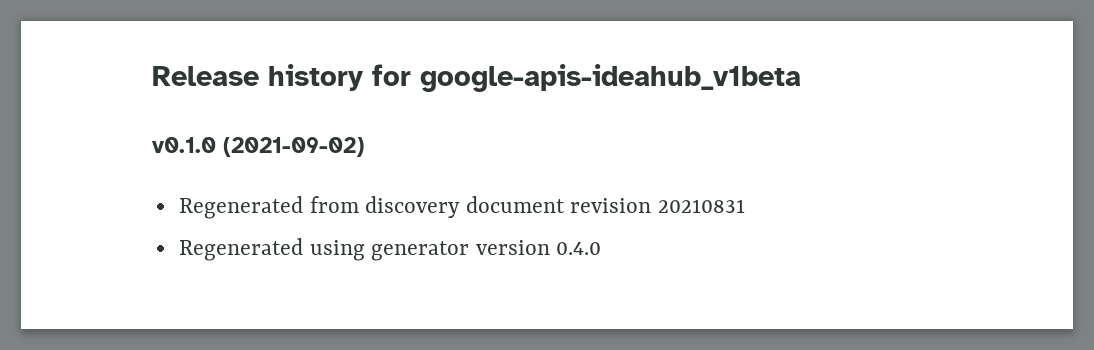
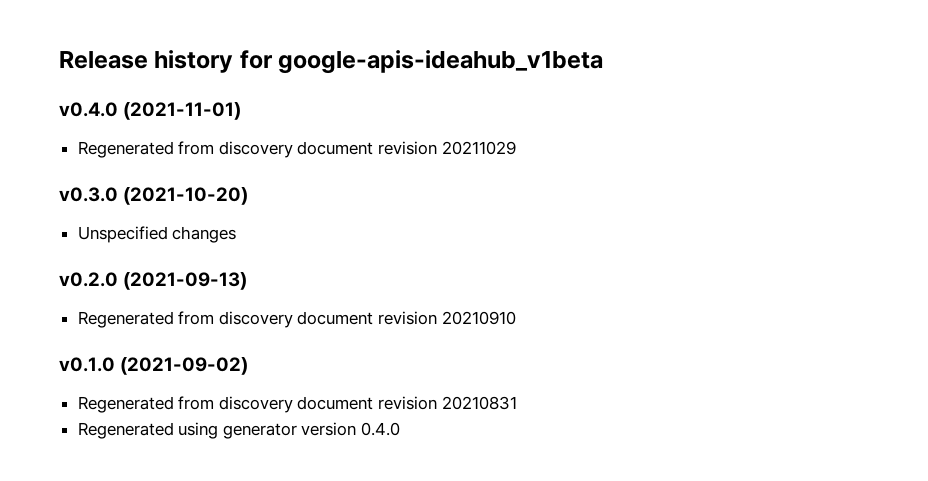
(801, 78) none -> [59,102,242,120] [77,141,516,158] [59,187,249,205] [77,226,237,243] [59,272,248,290] [77,311,516,328] // v0.4.0 (2021-11-01) // Regenerated from discovery document revision 20211029 // v0.3.0 (2021-10-20) // Unspecified changes // v0.2.0 (2021-09-13) // Regenerated from discovery document revision 20210910

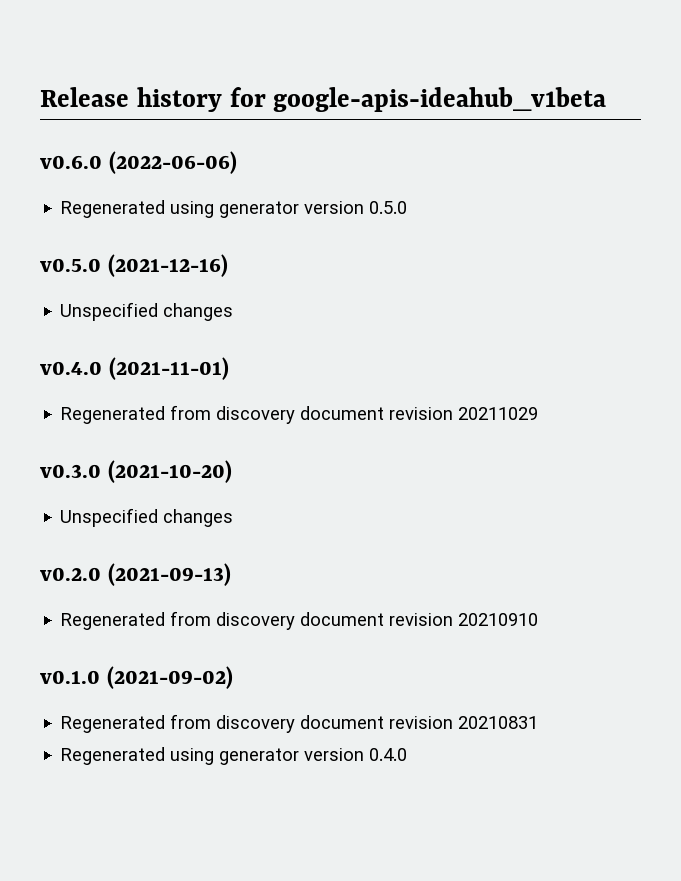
(604, 62) none -> [40,151,237,174] [60,200,408,218] [40,254,228,277] [60,302,234,321] // v0.6.0 (2022-06-06) // Regenerated using generator version 0.5.0 // v0.5.0 (2021-12-16) // Unspecified changes

